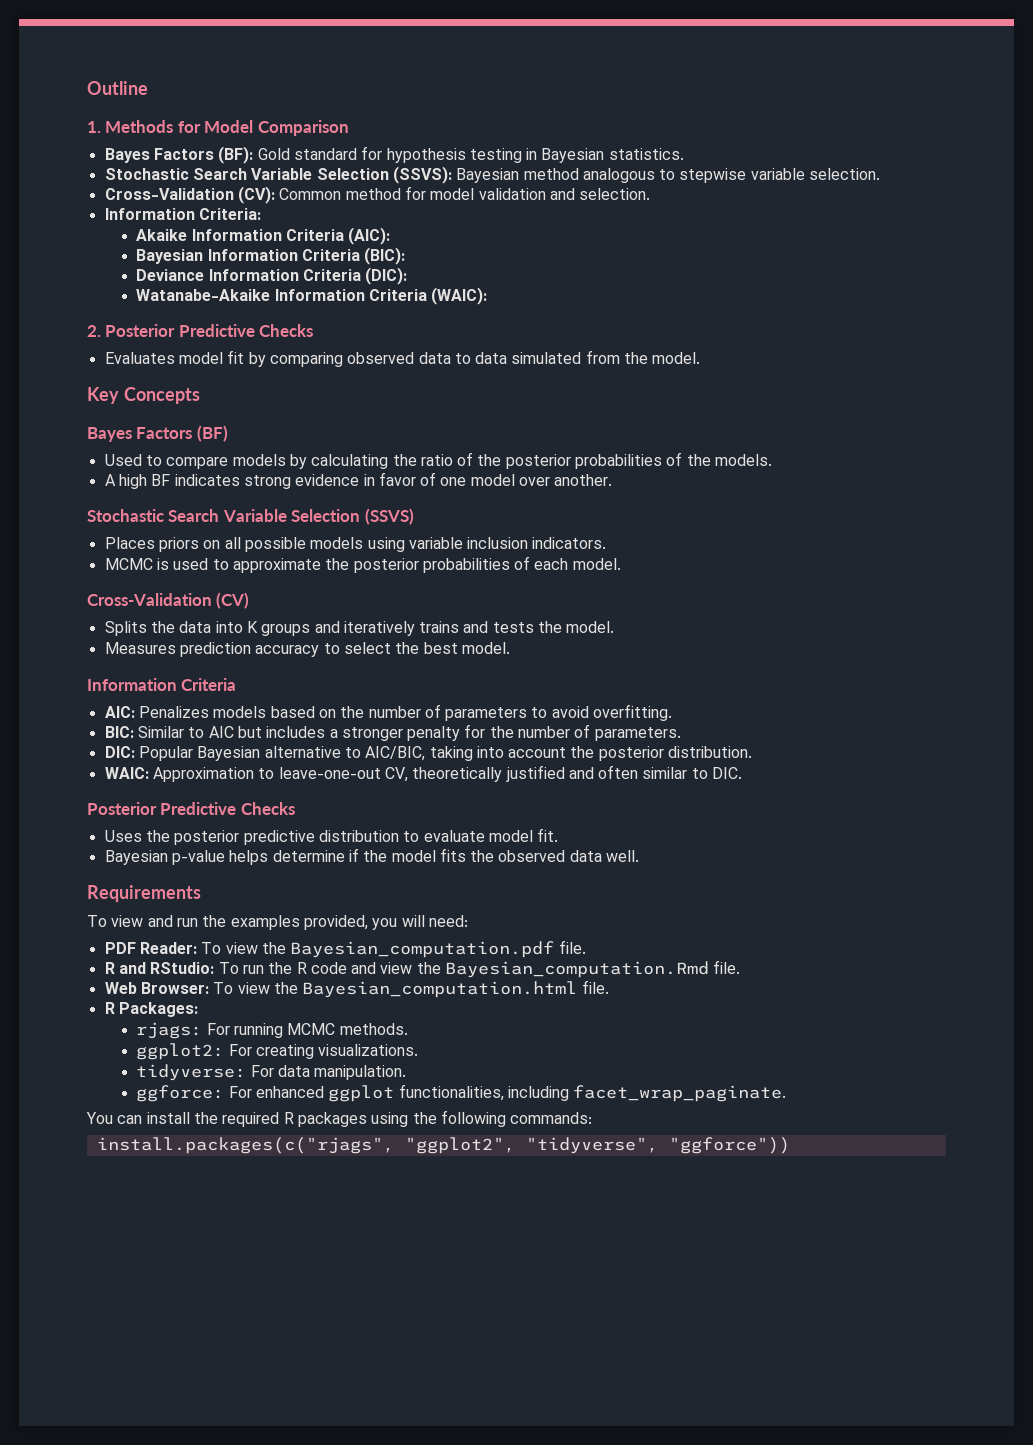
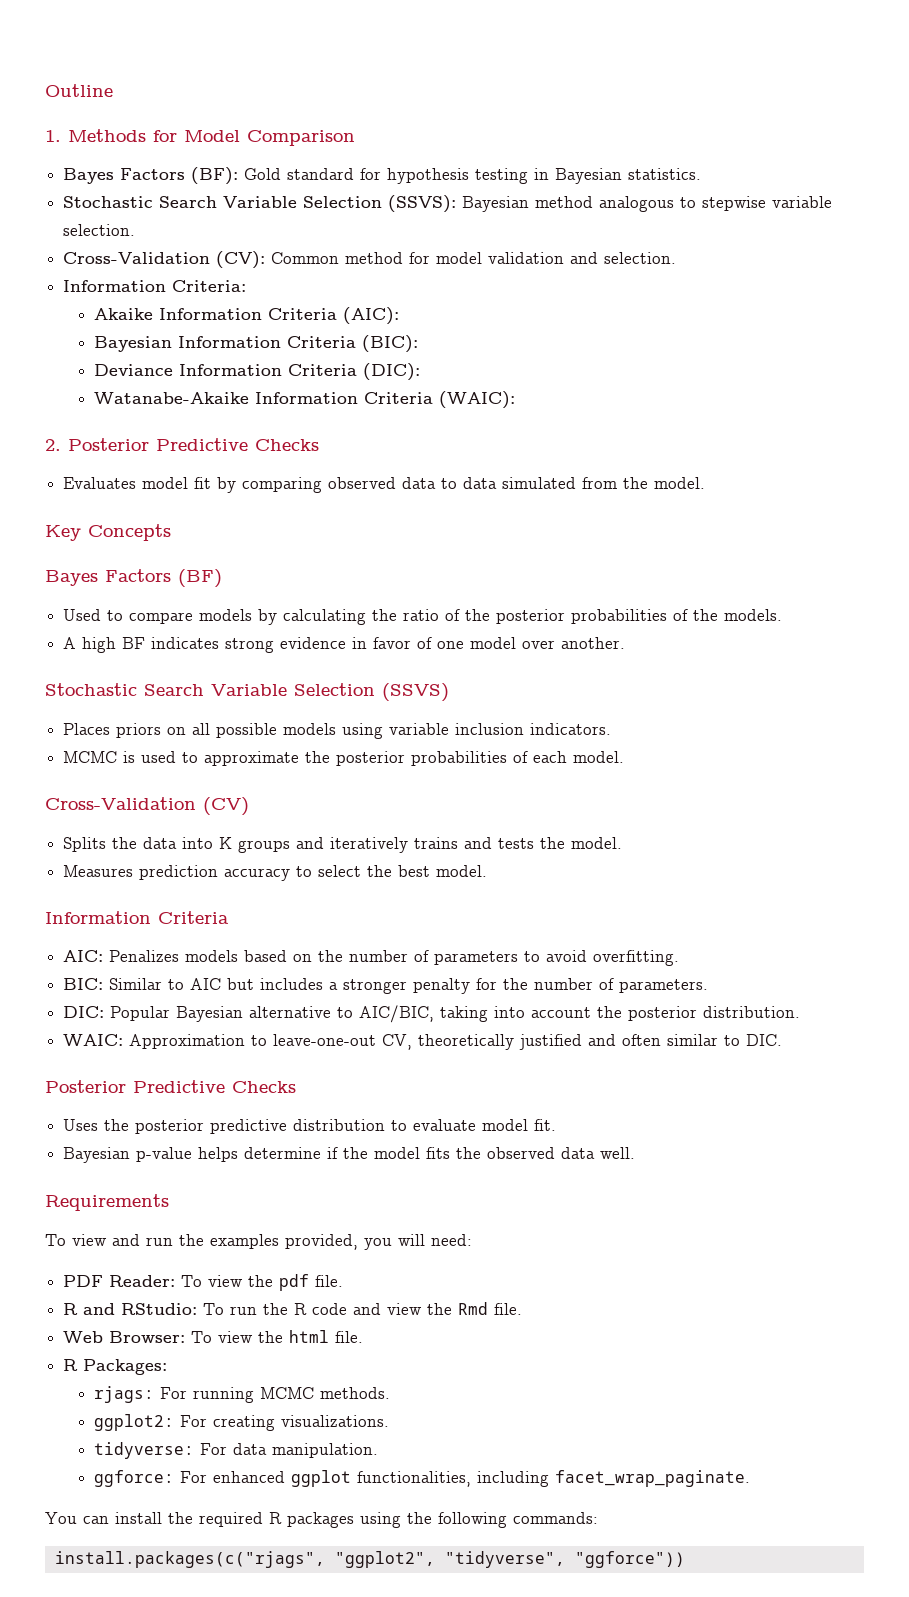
[290,941,555,958] Bayesian_computation.pdf -> [279,1274,310,1291] pdf
[445,961,710,978] Bayesian_computation.Rmd -> [458,1302,489,1315] Rmd
[302,981,578,998] Bayesian_computation.html -> [289,1330,330,1343] html

